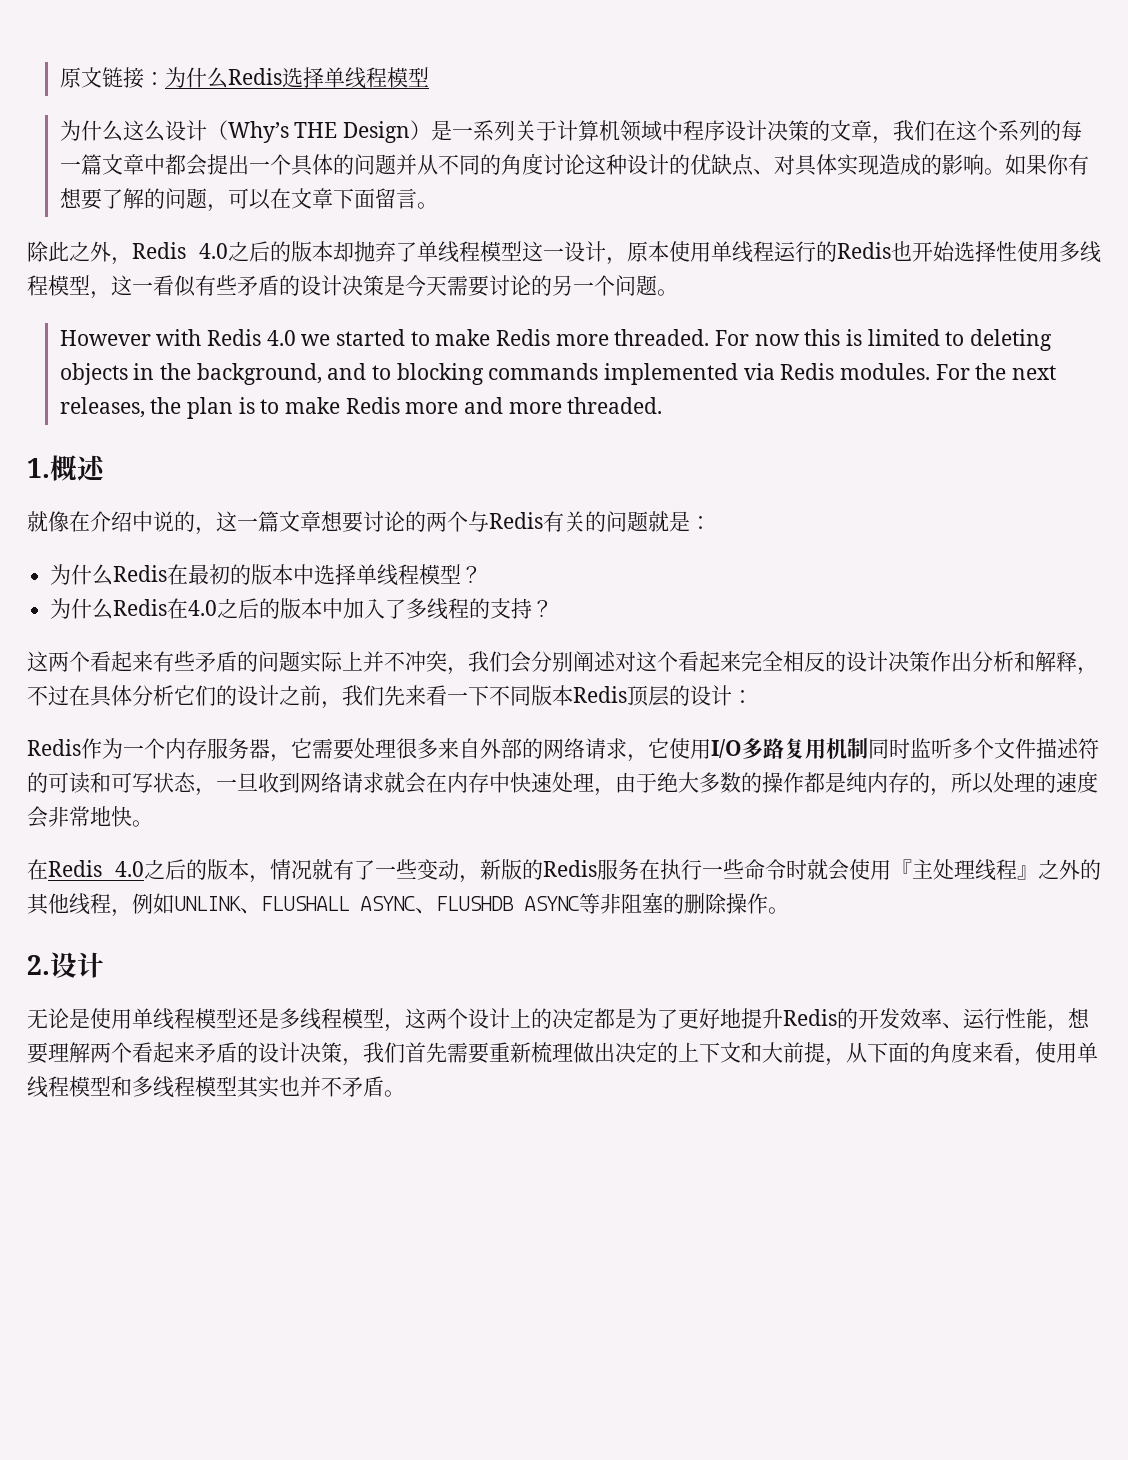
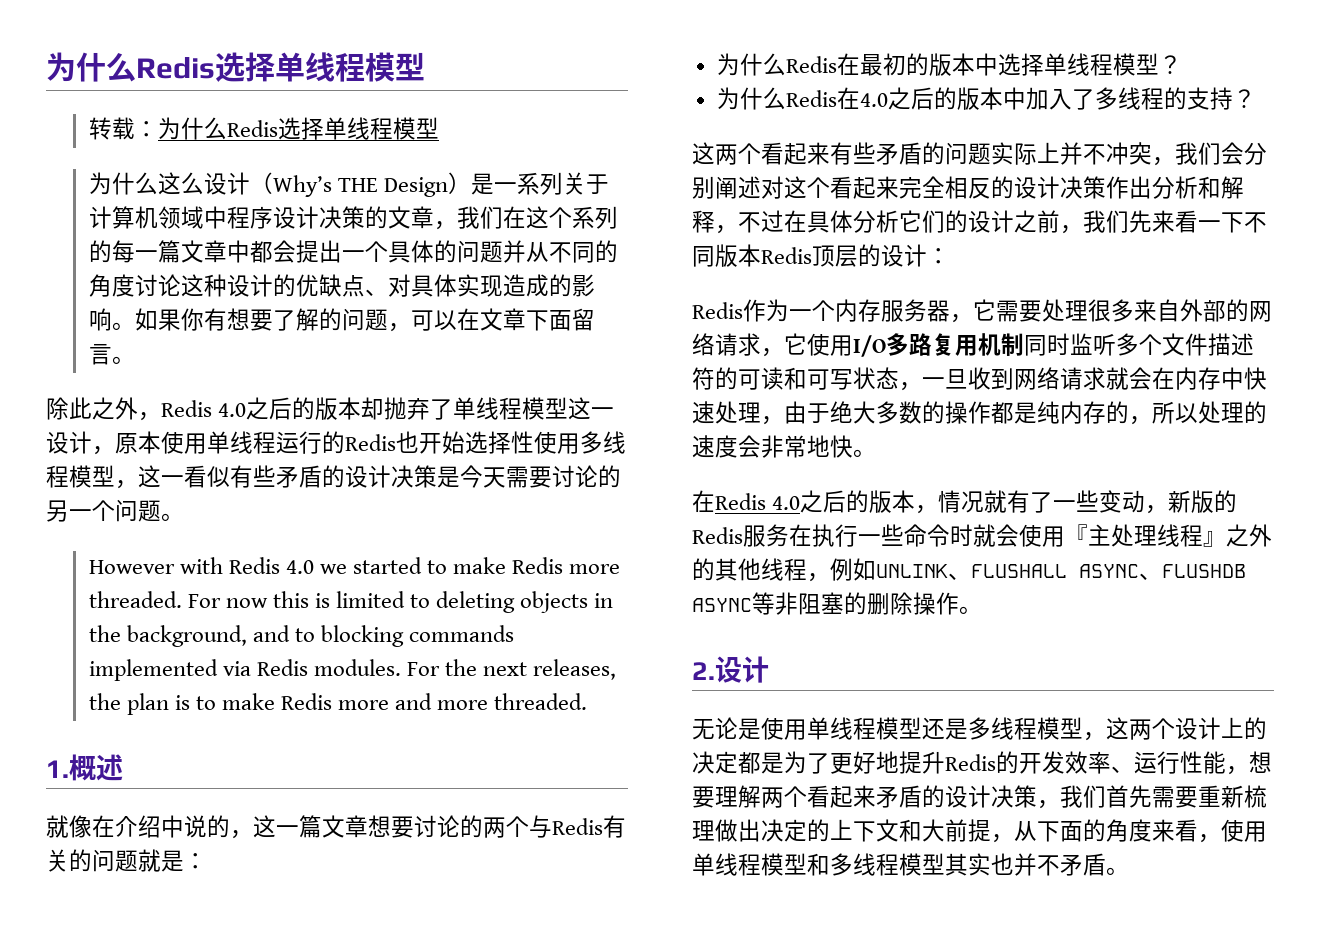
[59,67,144,89] 原文链接 -> [46,52,425,82] [88,117,135,140] 为什么Redis选择单线程模型 // 转载

